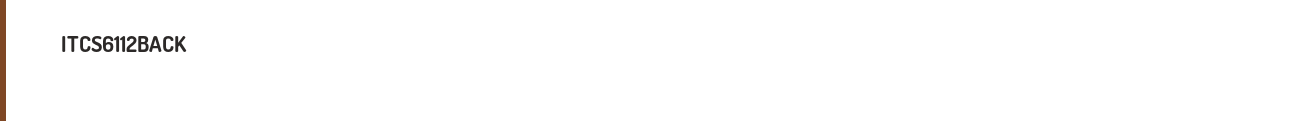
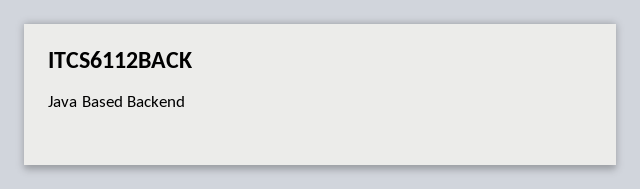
(187, 44) none -> [48,96,186,107] // Java Based Backend

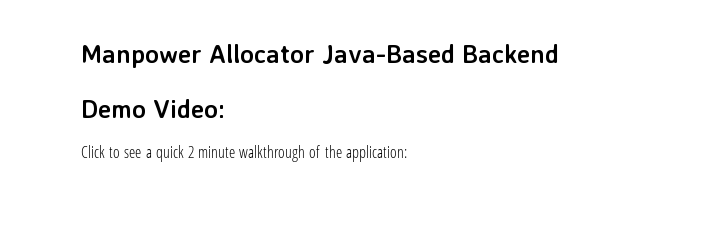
[48,51,193,68] [48,96,186,107] ITCS6112BACK // Java Based Backend -> [81,44,559,68] [81,99,225,118] [81,145,407,162] Manpower Allocator Java-Based Backend // Demo Video: // Click to see a quick 2 minute walkthrough of the application:

